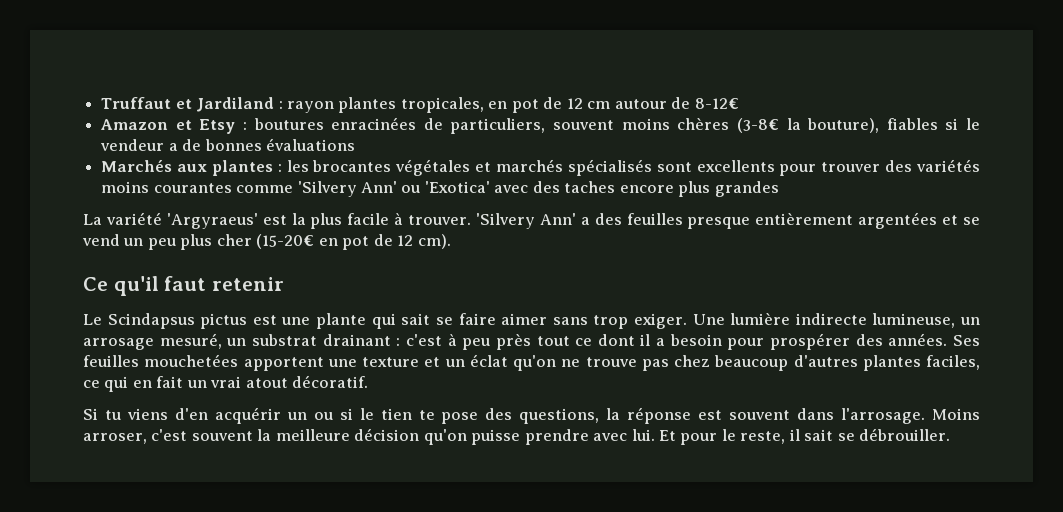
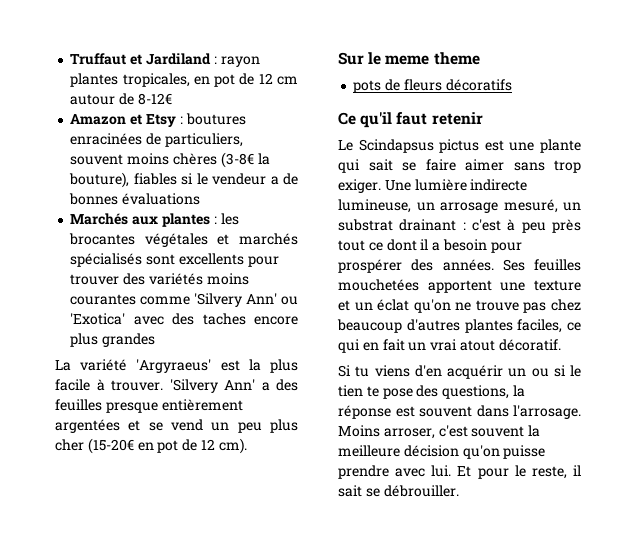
(451, 241) none -> [338,52,480,65] [353,79,512,93] // Sur le meme theme // pots de fleurs décoratifs

